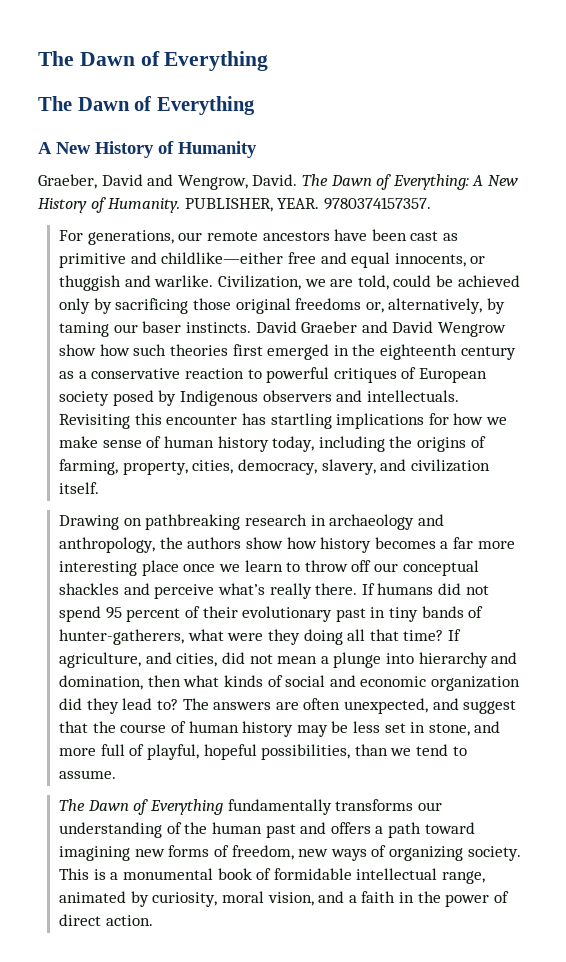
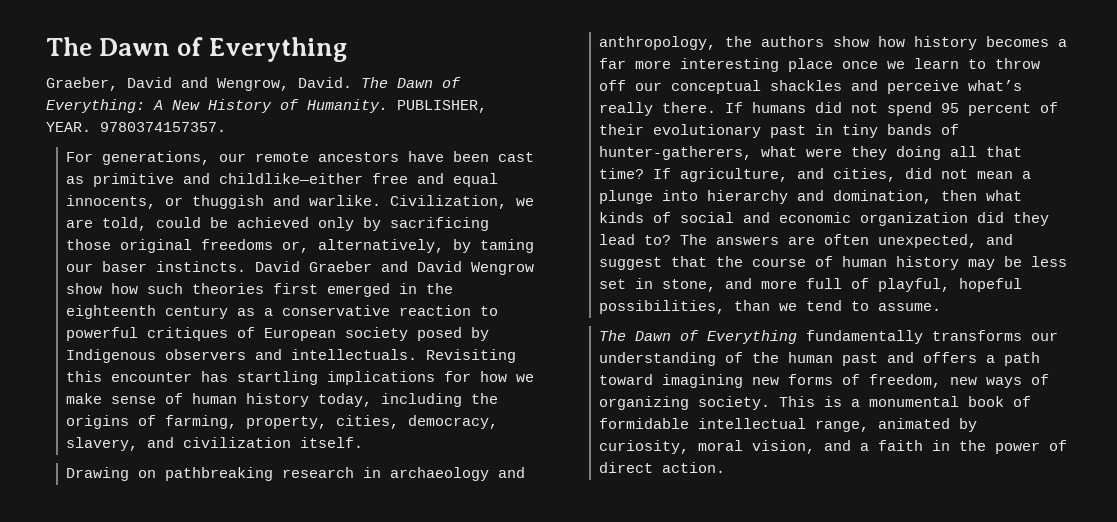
[38,51,269,71] [38,96,255,115] [38,141,257,158] The Dawn of Everything // The Dawn of Everything // A New History of Humanity -> [46,37,348,62] The Dawn of Everything

